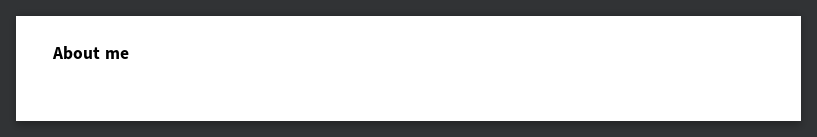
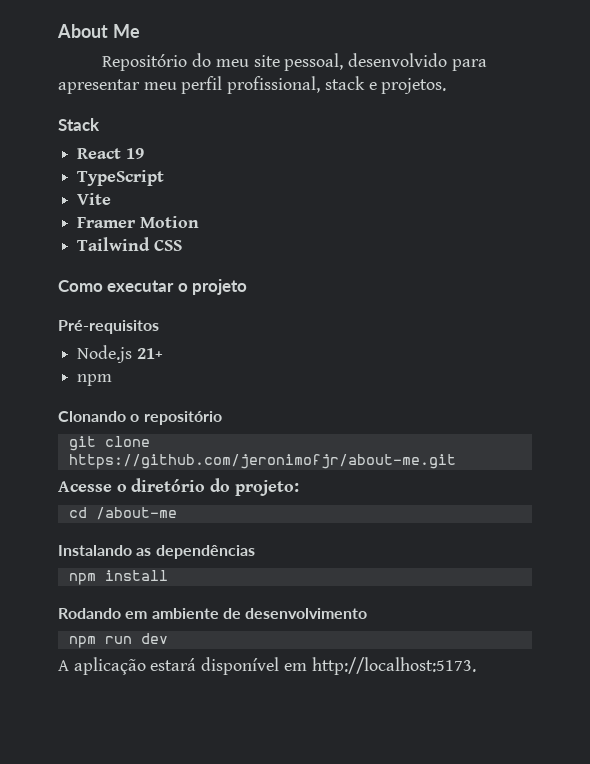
[104,50,129,59] me -> [112,24,140,38] [102,53,487,71] [58,76,447,94] [58,118,100,131] [77,148,144,159] [77,170,165,186] [77,193,112,205] [77,216,199,228] [77,237,182,251] [58,279,248,295] [58,320,159,334] [77,345,163,363] [77,374,113,386] [58,411,222,425] [68,436,150,451] [68,454,456,469] [58,478,299,496] [68,507,177,520] [58,545,255,559] [68,570,168,585] [58,608,368,619] [68,633,168,648] [58,657,476,675] Me // Repositório do meu site pessoal, desenvolvido para apresentar meu perfil profissional, stack e projetos. // Stack // React 19 // TypeScript // Vite // Framer Motion // Tailwind CSS // Como executar o projeto // Pré-requisitos // Node.js 21+ // npm // Clonando o repositório // git clone https://github.com/jeronimofjr/about-me.git // Acesse o diretório do projeto: // cd /about-me // Instalando as dependências // npm install // Rodando em ambiente de desenvolvimento // npm run dev // A aplicação estará disponível em http://localhost:5173.

